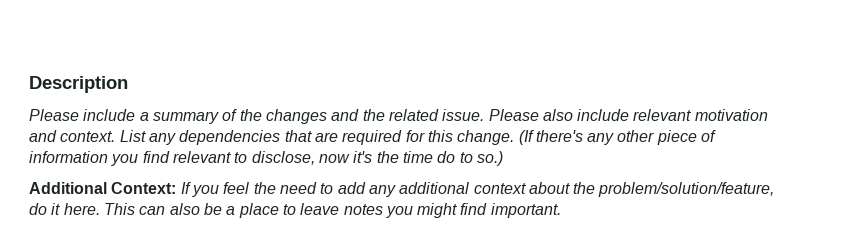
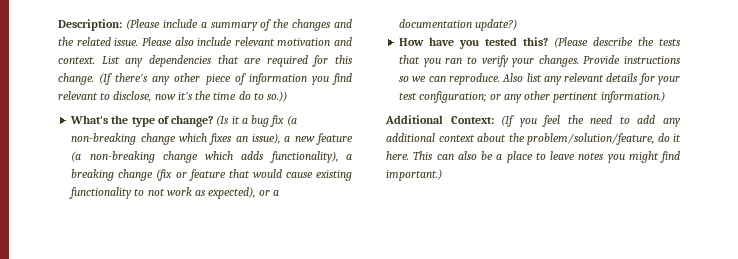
[29,76,128,93] [29,109,79,121] Description // Please -> [58,19,160,31] Description: (Please
[476,151,503,166] so.) -> [267,91,288,102] [70,115,297,127] [71,133,353,145] [71,151,353,163] [71,169,352,181] [69,187,279,199] [399,19,518,31] [399,37,681,49] [399,55,681,67] [399,73,680,85] [399,91,665,103] so.)) // What's the type of change? (Is it a bug fix (a non-breaking change which fixes an issue), a new feature (a non-breaking change which adds functionality), a breaking change (fix or feature that would cause existing functionality to not work as expected), or a documentation update?) // How have you tested this? (Please describe the tests that you ran to verify your changes. Provide instructions so we can reproduce. Also list any relevant details for your test configuration; or any other pertinent information.)
[180,182,191,194] If -> [501,115,515,127] (If
[490,203,561,218] important. -> [386,169,442,181] important.)

